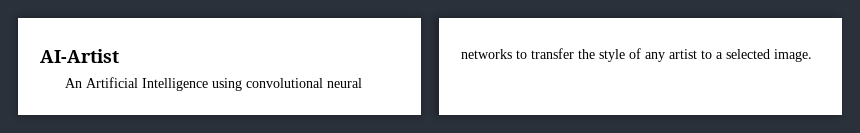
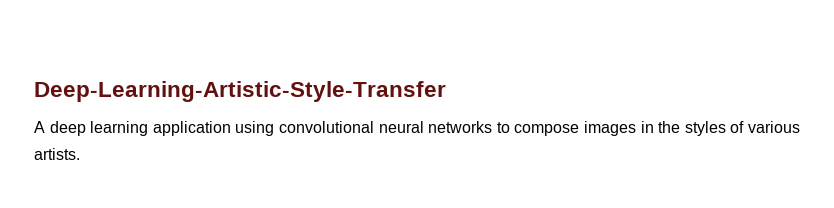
[40,49,119,63] [65,77,209,91] AI-Artist // An Artificial Intelligence -> [34,81,446,102] [34,121,231,136] Deep-Learning-Artistic-Style-Transfer // A deep learning application
[531,48,812,62] transfer the style of any artist to a selected image. -> [514,121,801,136] [34,148,80,160] compose images in the styles of various artists.

